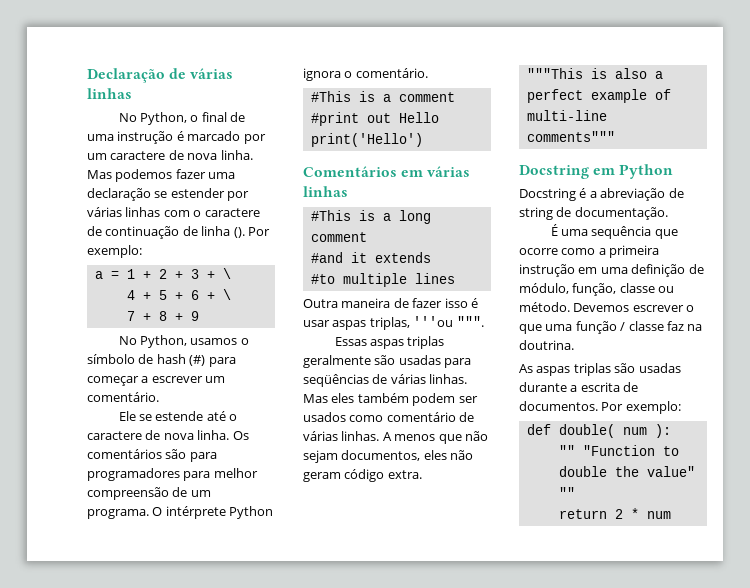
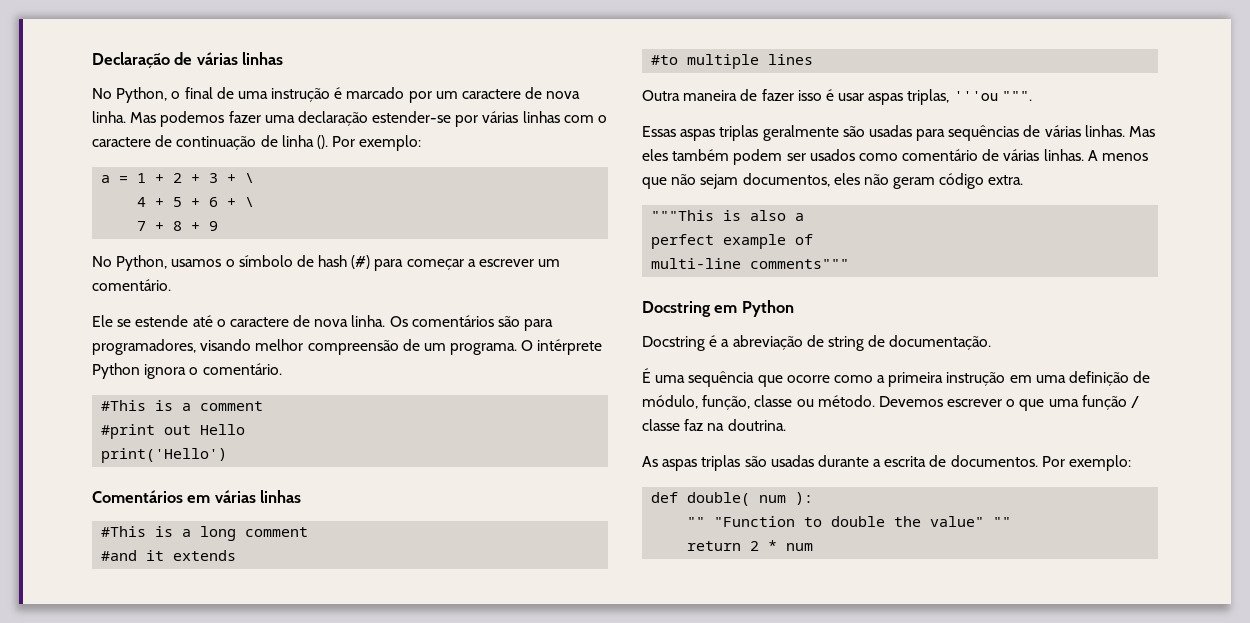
[154,188,225,198] se estender -> [372,111,452,123] estender-se
[87,468,211,481] programadores para -> [92,339,252,355] programadores, visando
[303,374,369,387] seqüências -> [948,125,1020,141] sequências

